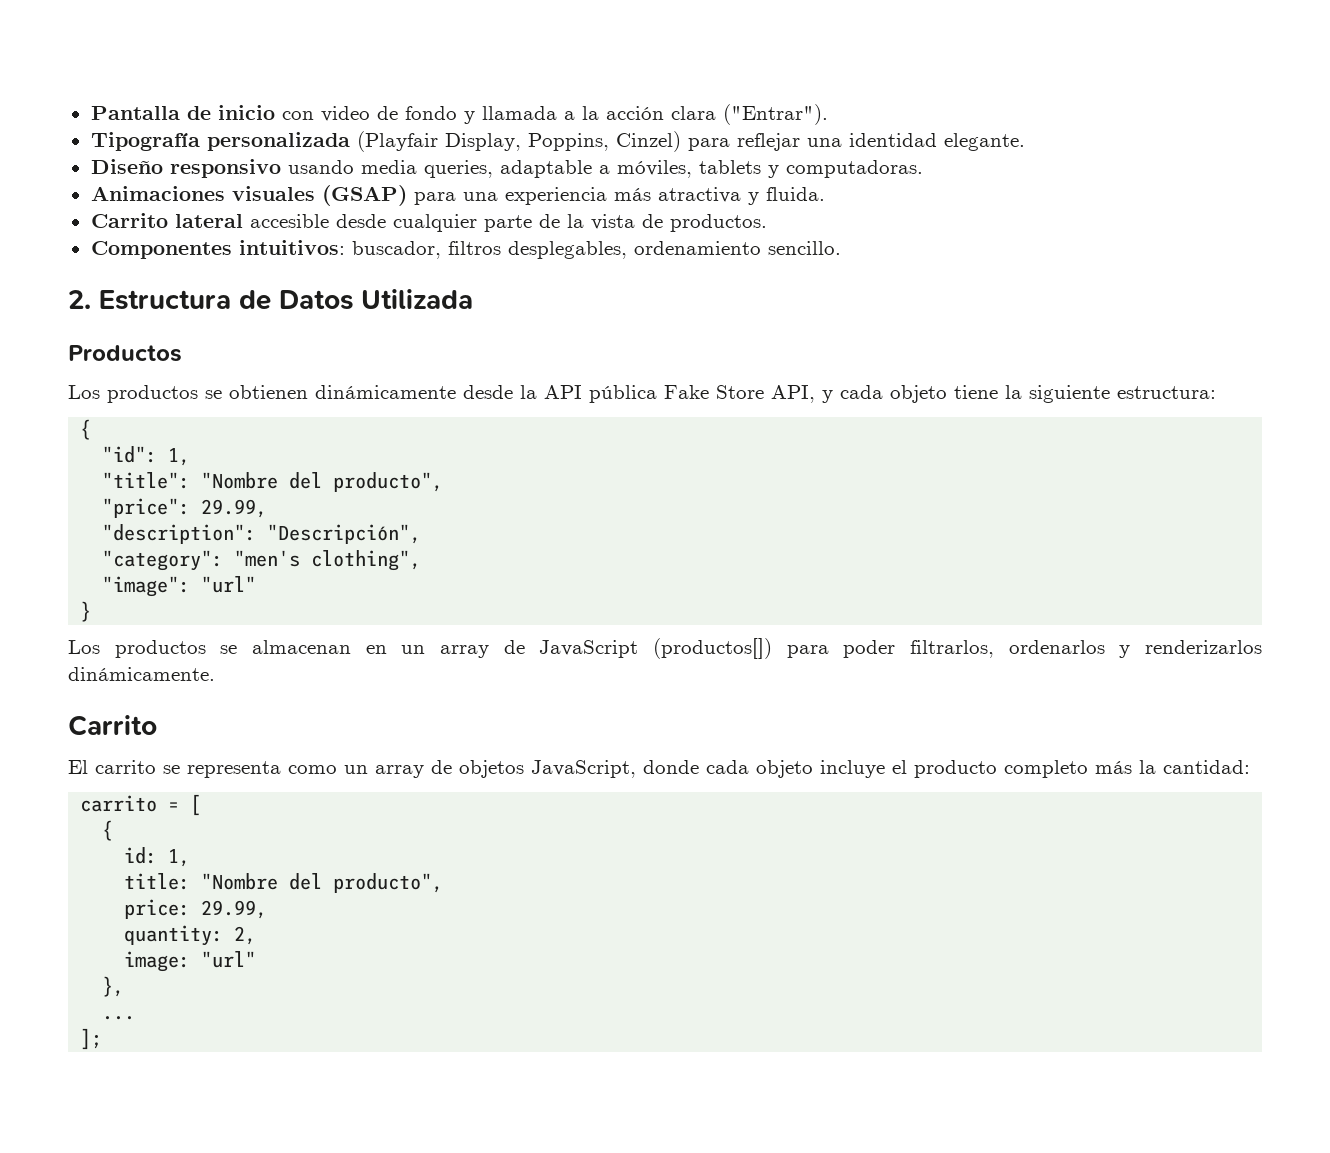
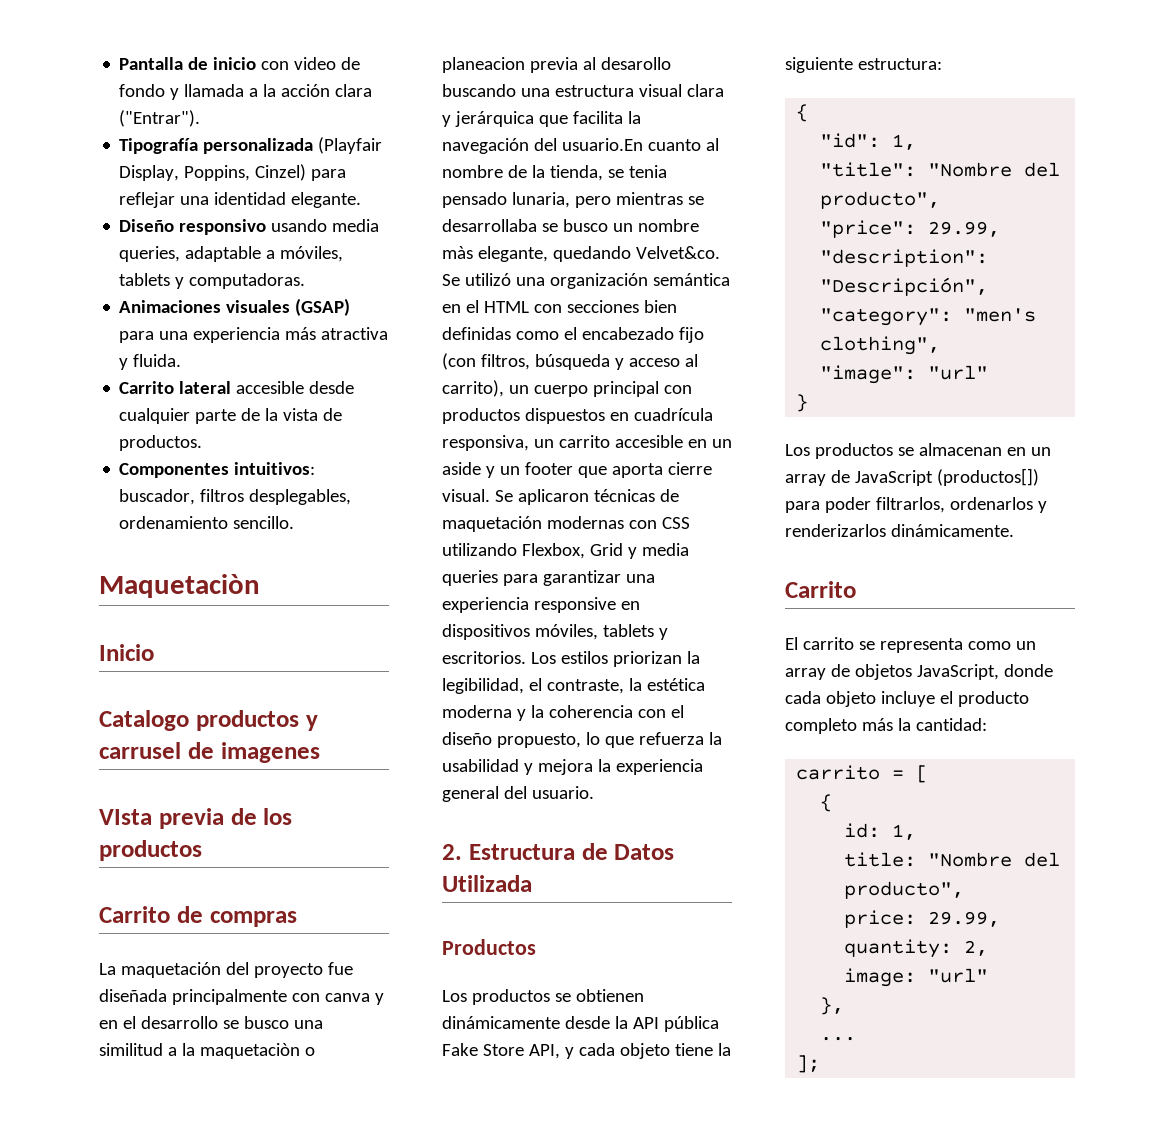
(841, 248) none -> [99,574,260,598] [99,644,154,661] [99,710,318,731] [99,742,320,763] [99,808,293,829] [99,840,202,861] [99,906,297,927] [99,962,353,978] [99,989,384,1005] [99,1016,323,1029] [99,1043,315,1059] [442,57,671,73] [442,84,724,97] [442,111,641,127] [442,138,719,154] [442,165,667,181] [442,192,704,208] [442,219,699,232] [442,246,720,262] [442,273,730,289] [442,300,677,313] [442,327,704,343] [442,353,698,370] [442,380,692,397] [442,408,713,424] [442,435,732,451] [442,462,712,478] [442,489,679,505] [442,516,690,532] [442,543,689,559] [442,570,655,586] [442,597,640,613] [442,624,668,640] [442,651,700,667] [442,678,705,694] [442,705,684,721] [442,732,722,748] [442,759,703,775] [442,786,594,802] // Maquetaciòn // Inicio // Catalogo productos y carrusel de imagenes // VIsta previa de los productos // Carrito de compras // La maquetación del proyecto fue diseñada principalmente con canva y en el desarrollo se busco una similitud a la maquetaciòn o planeacion previa al desarollo buscando una estructura visual clara y jerárquica que facilita la navegación del usuario.En cuanto al nombre de la tienda, se tenia pensado lunaria, pero mientras se desarrollaba se busco un nombre màs elegante, quedando Velvet&co. Se utilizó una organización semántica en el HTML con secciones bien definidas como el encabezado fijo (con filtros, búsqueda y acceso al carrito), un cuerpo principal con productos dispuestos en cuadrícula responsiva, un carrito accesible en un aside y un footer que aporta cierre visual. Se aplicaron técnicas de maquetación modernas con CSS utilizando Flexbox, Grid y media queries para garantizar una experiencia responsive en dispositivos móviles, tablets y escritorios. Los estilos priorizan la legibilidad, el contraste, la estética moderna y la coherencia con el diseño propuesto, lo que refuerza la usabilidad y mejora la experiencia general del usuario.

